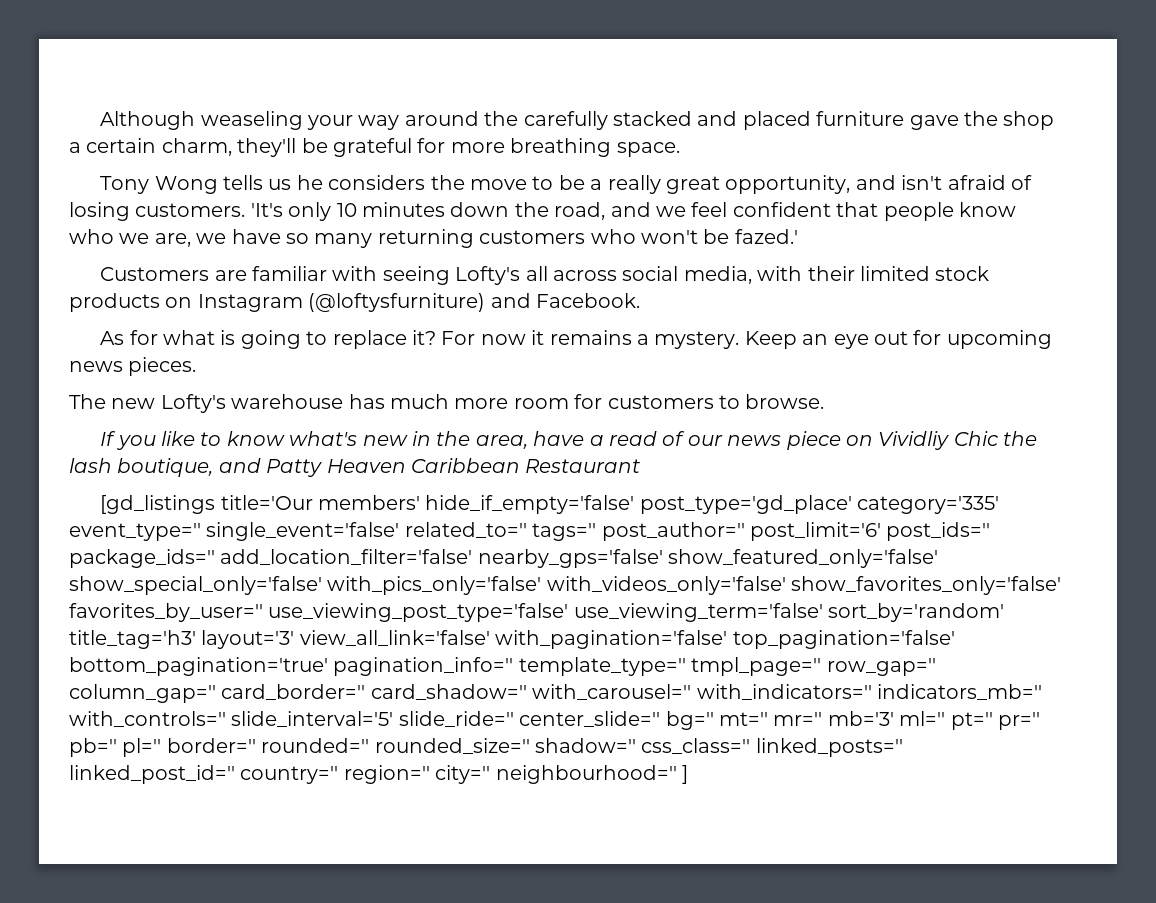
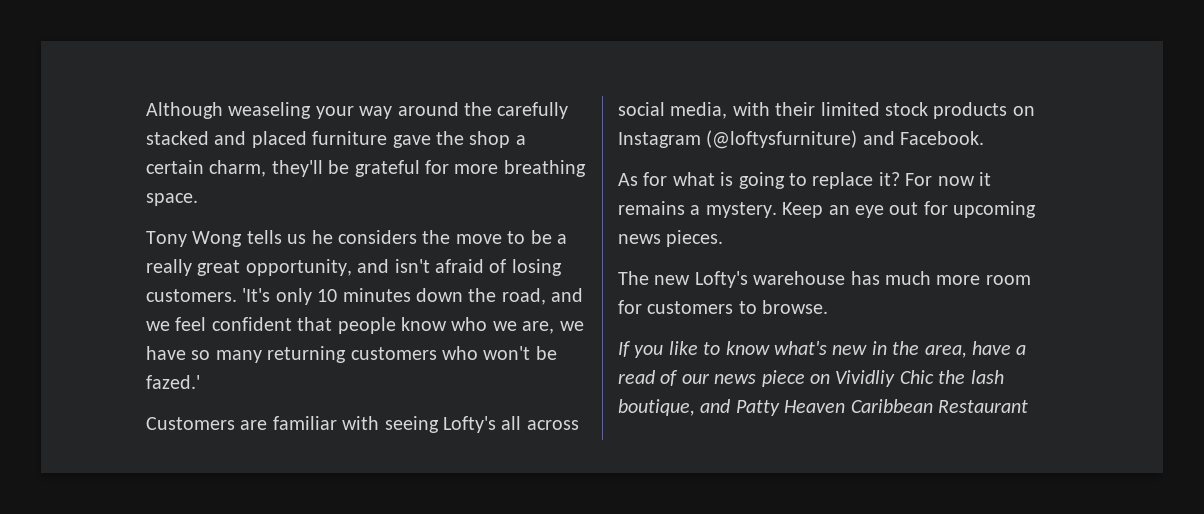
[100,495,1000,514] [69,522,991,541] [69,549,939,568] [69,576,1062,595] [69,603,1005,622] [69,630,955,649] [69,657,936,676] [69,684,1042,703] [69,711,1040,730] [69,738,903,757] [69,765,688,784] // [gd_listings title='Our members' hide_if_empty='false' post_type='gd_place' category='335' event_type='' single_event='false' related_to='' tags='' post_author='' post_limit='6' post_ids='' package_ids='' add_location_filter='false' nearby_gps='false' show_featured_only='false' show_special_only='false' with_pics_only='false' with_videos_only='false' show_favorites_only='false' favorites_by_user='' use_viewing_post_type='false' use_viewing_term='false' sort_by='random' title_tag='h3' layout='3' view_all_link='false' with_pagination='false' top_pagination='false' bottom_pagination='true' pagination_info='' template_type='' tmpl_page='' row_gap='' column_gap='' card_border='' card_shadow='' with_carousel='' with_indicators='' indicators_mb='' with_controls='' slide_interval='5' slide_ride='' center_slide='' bg='' mt='' mr='' mb='3' ml='' pt='' pr='' pb='' pl='' border='' rounded='' rounded_size='' shadow='' css_class='' linked_posts='' linked_post_id='' country='' region='' city='' neighbourhood='' ] -> (1028, 406) none

